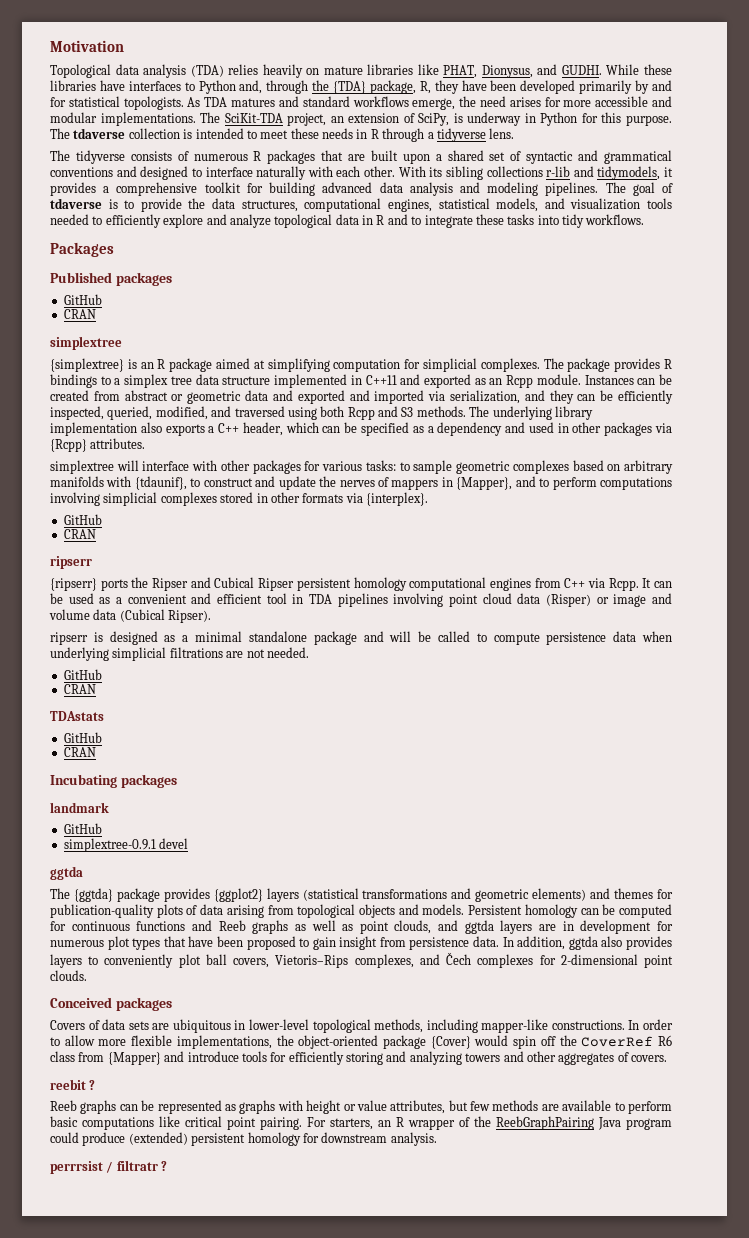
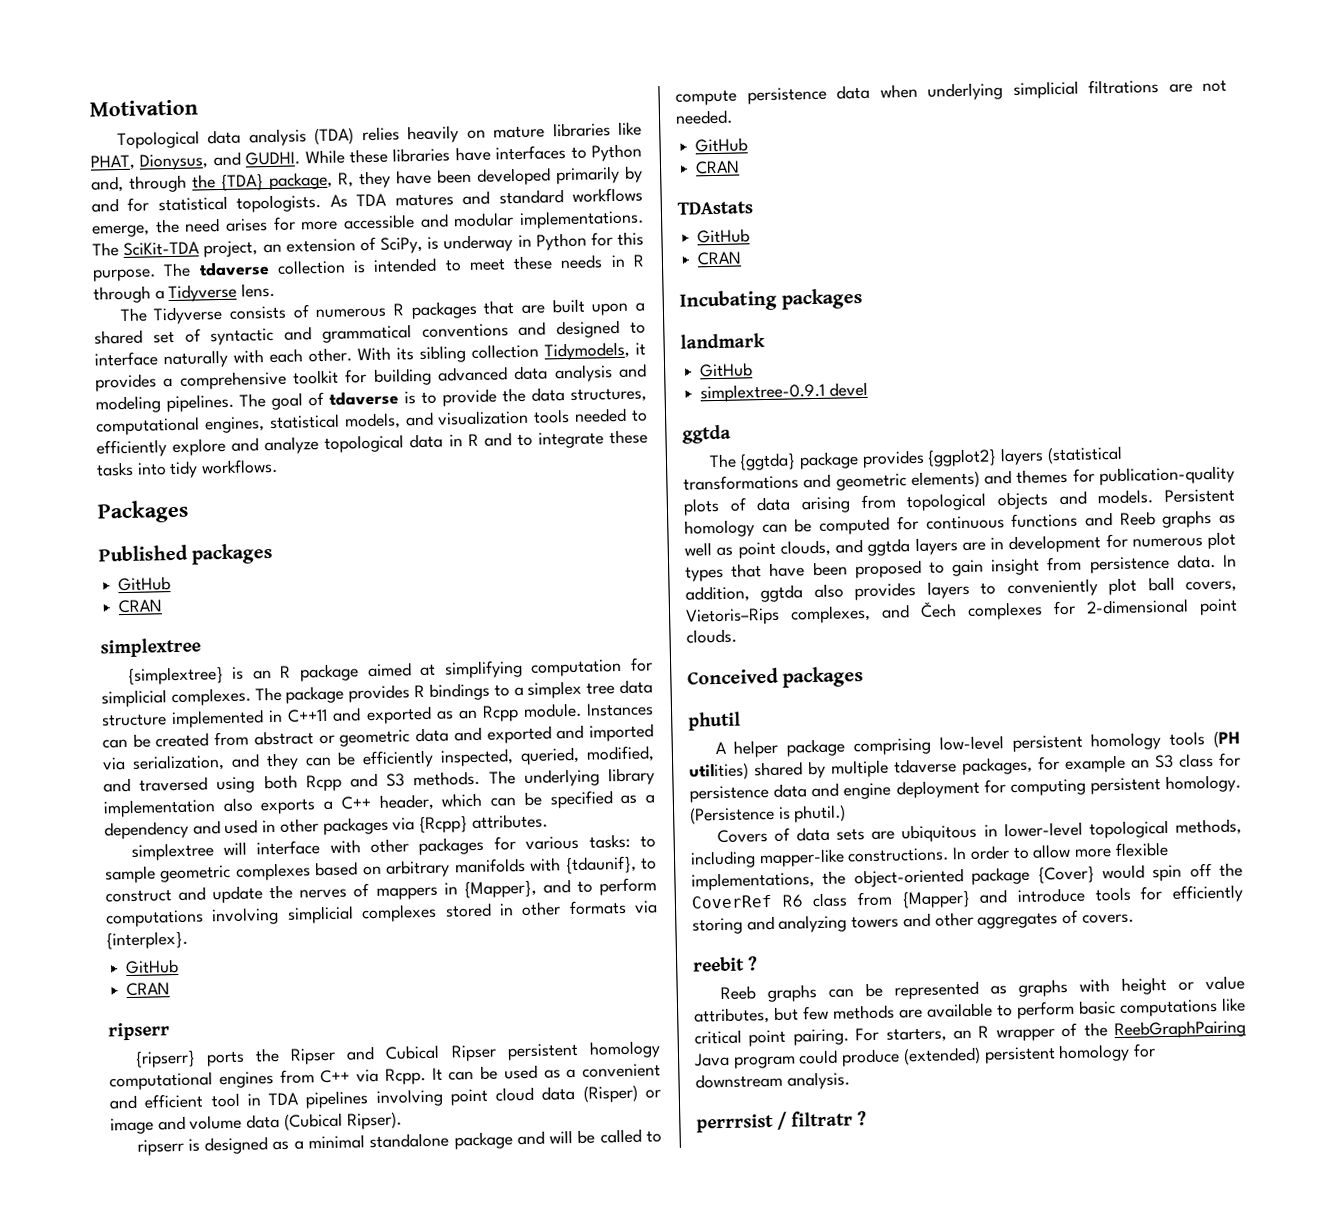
[436,128,486,142] tidyverse -> [168,283,238,303] Tidyverse
[75,150,125,164] tidyverse -> [153,305,224,325] Tidyverse
[486,166,661,180] collections r-lib and tidymodels, -> [471,341,630,361] collection Tidymodels,
(172, 1004) none -> [688,711,741,731] [714,730,1240,758] [689,752,1241,781] [689,774,1241,803] [689,804,847,825] // phutil // A helper package comprising low-level persistent homology tools (PH utilities) shared by multiple tdaverse packages, for example an S3 class for persistence data and engine deployment for computing persistent homology. (Persistence is phutil.)

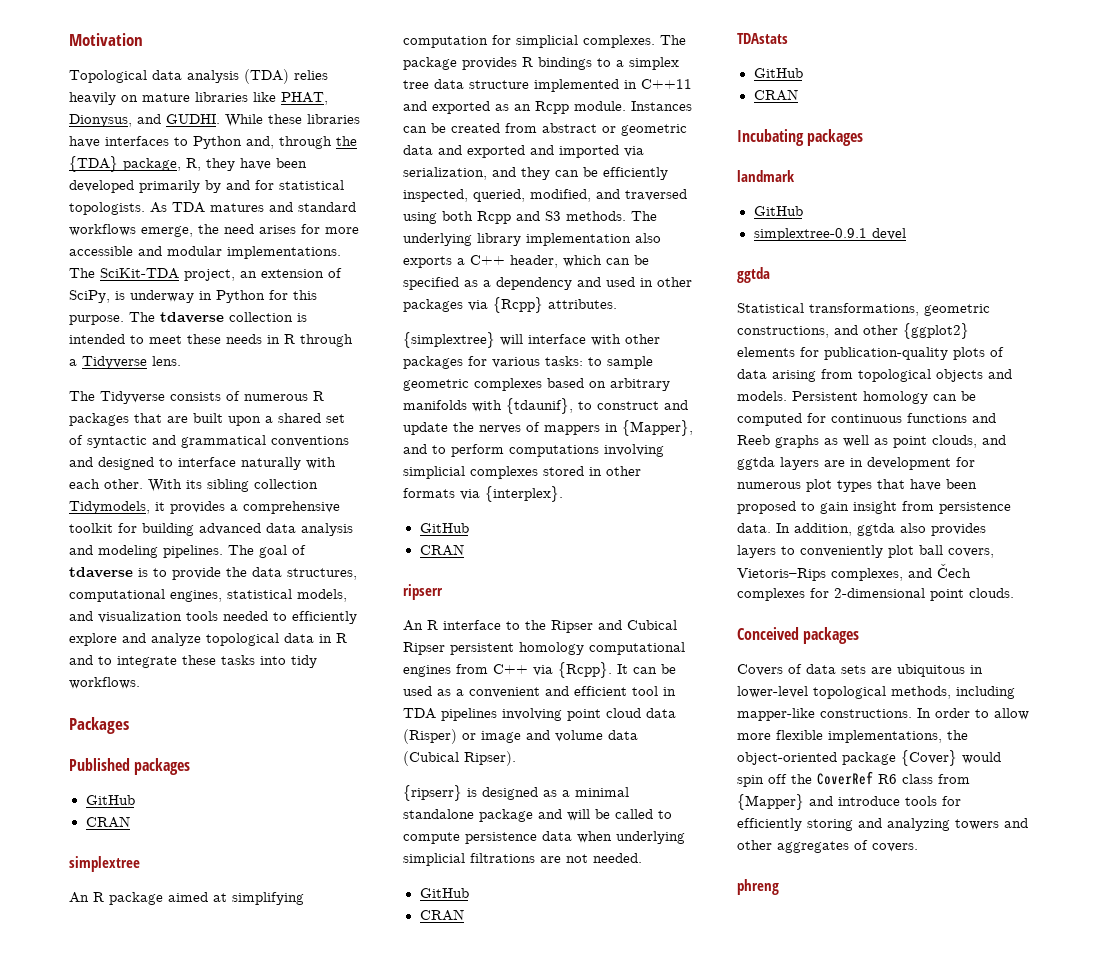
[127,666,272,685] {simplextree} is an -> [69,892,89,903] An
[130,842,214,861] simplextree -> [403,332,495,348] {simplextree}
[134,1049,245,1068] {ripserr} ports -> [403,620,520,631] An R interface to
[384,1068,426,1085] Rcpp. -> [558,662,612,678] {Rcpp}.
[136,1138,184,1156] ripserr -> [403,785,462,801] {ripserr}
[708,445,1123,471] [683,468,1069,491] The {ggtda} package provides {ggplot2} layers (statistical transformations and geometric elements) and themes -> [737,303,990,316] [737,323,969,339] [737,347,795,357] Statistical transformations, geometric constructions, and other {ggplot2} elements
[688,711,741,731] [714,730,1240,758] [689,752,1241,781] [689,774,1241,803] [689,804,847,825] // phutil // A helper package comprising low-level persistent homology tools (PH utilities) shared by multiple tdaverse packages, for example an S3 class for persistence data and engine deployment for computing persistent homology. (Persistence is phutil.) -> (860, 635) none
[693,956,758,972] [719,975,1245,1003] [694,997,1246,1025] [694,1019,1246,1047] [693,1043,1157,1069] [695,1071,850,1090] [696,1110,867,1133] reebit ? // Reeb graphs can be represented as graphs with height or value attributes, but few methods are available to perform basic computations like critical point pairing. For starters, an R wrapper of the ReebGraphPairing Java program could produce (extended) persistent homology for downstream analysis. // perrrsist / filtratr ? -> [737,879,779,895] phreng

